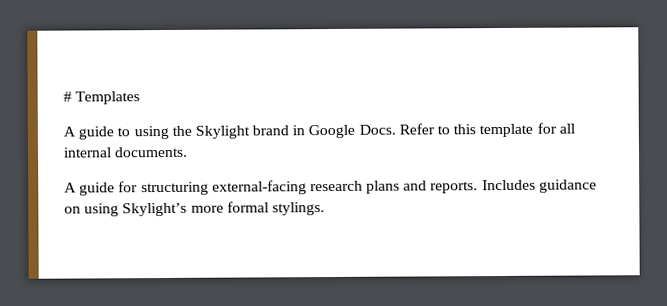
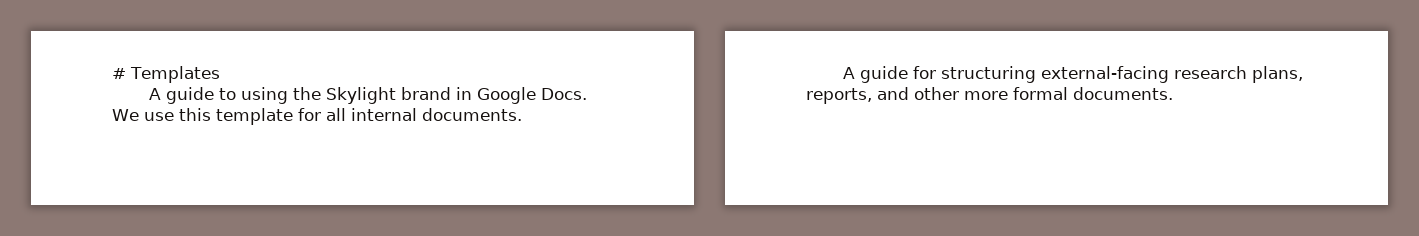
[398,123,451,135] Refer to -> [112,109,174,121] We use
[366,179,597,194] [64,202,188,217] plans and reports. Includes guidance on using Skylight’s -> [1252,66,1304,83] [806,87,959,104] plans, reports, and other
[271,202,325,216] stylings. -> [1073,87,1173,100] documents.

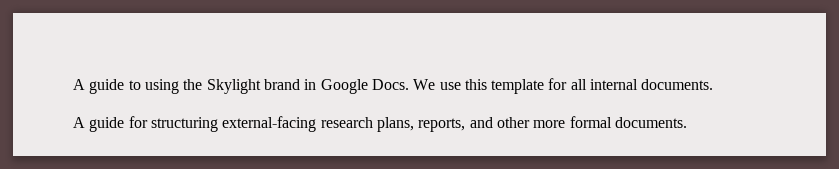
[112,66,220,83] # Templates // -> (73, 84) none

